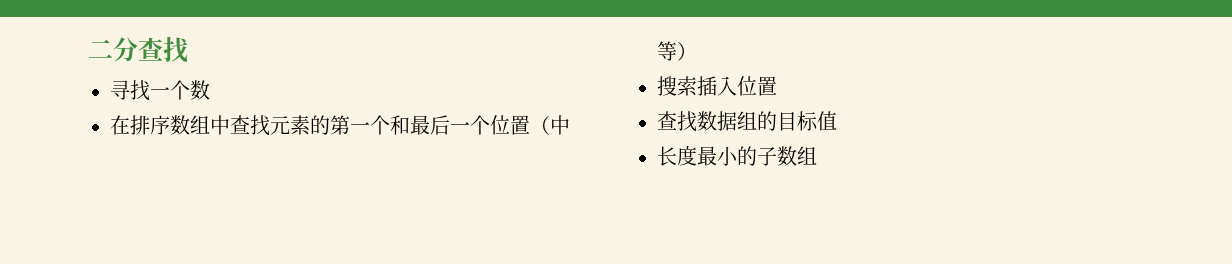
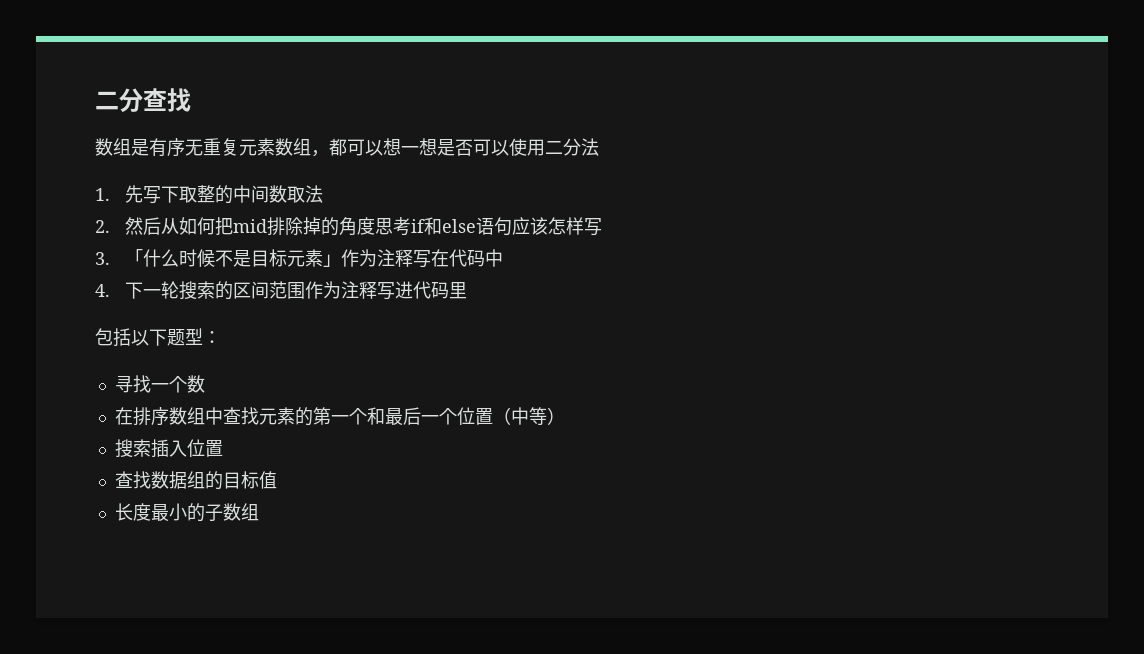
(188, 50) none -> [95,138,599,157] [95,185,324,204] [95,217,603,236] [95,249,504,268] [95,281,468,300] [95,328,221,346] // 数组是有序无重复元素数组，都可以想一想是否可以使用二分法 // 1.先写下取整的中间数取法 // 2.然后从如何把mid排除掉的角度思考if和else语句应该怎样写 // 3.「什么时候不是目标元素」作为注释写在代码中 // 4.下一轮搜索的区间范围作为注释写进代码里 // 包括以下题型：

